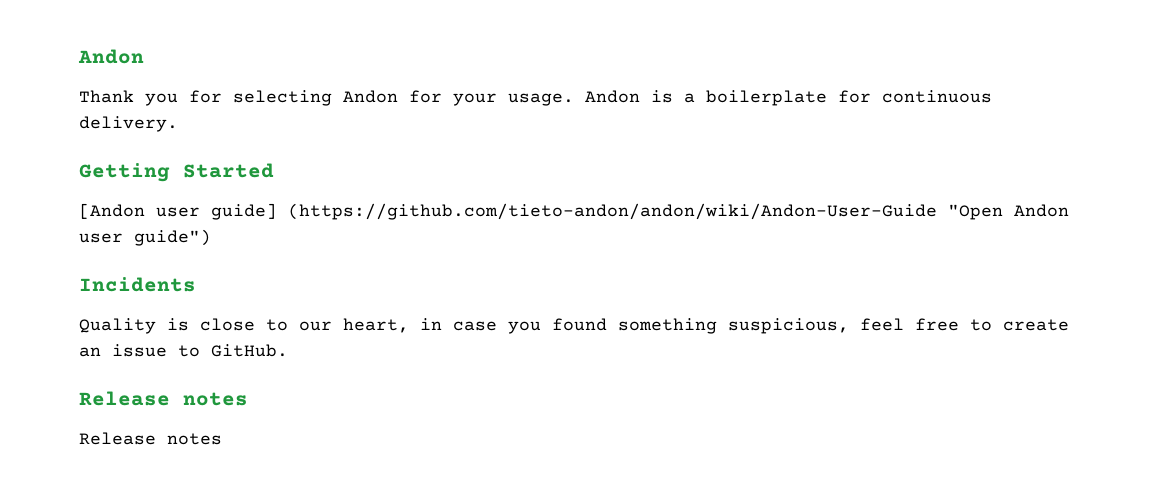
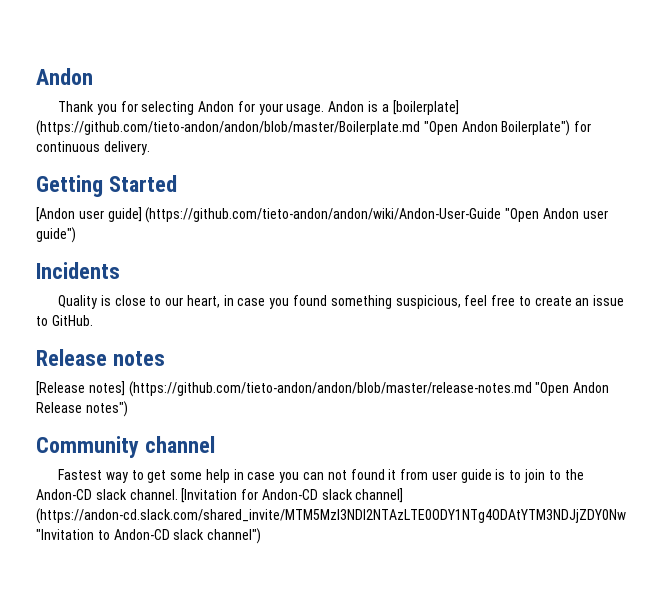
[706,90,827,106] boilerplate -> [392,100,459,115] [36,120,571,136] [boilerplate] (https://github.com/tieto-andon/andon/blob/master/Boilerplate.md "Open Andon Boilerplate")
[79,432,222,445] Release notes -> [36,381,610,397] [36,401,128,417] [36,436,215,458] [57,469,584,483] [36,488,404,503] [36,508,626,524] [36,528,262,544] [Release notes] (https://github.com/tieto-andon/andon/blob/master/release-notes.md "Open Andon Release notes") // Community channel // Fastest way to get some help in case you can not found it from user guide is to join to the Andon-CD slack channel. [Invitation for Andon-CD slack channel] (https://andon-cd.slack.com/shared_invite/MTM5MzI3NDI2NTAzLTE0ODY1NTg4ODAtYTM3NDJjZDY0Nw "Invitation to Andon-CD slack channel")

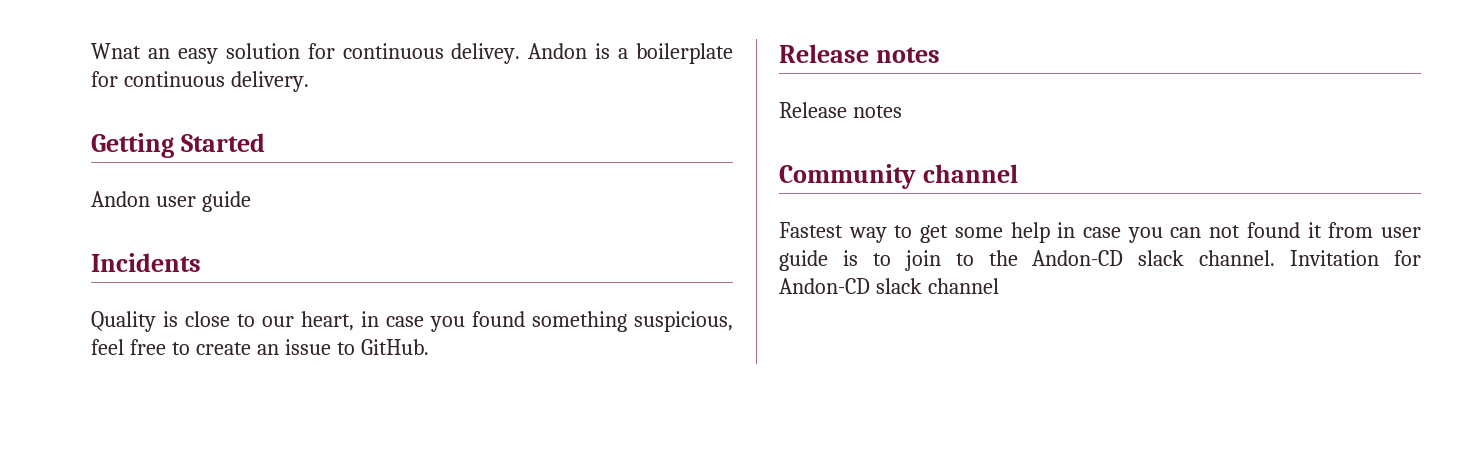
[36,68,93,85] [57,100,459,115] [36,120,571,136] Andon // Thank you for selecting Andon for your usage. Andon is a [boilerplate] (https://github.com/tieto-andon/andon/blob/master/Boilerplate.md "Open Andon Boilerplate") -> [91,43,733,64] Wnat an easy solution for continuous delivey. Andon is a boilerplate
[36,207,540,223] [Andon user guide] (https://github.com/tieto-andon/andon/wiki/Andon-User-Guide "Open -> (265, 142) none
[36,227,76,243] guide") -> [201,191,251,212] guide
[36,381,610,397] [36,401,128,417] [Release notes] (https://github.com/tieto-andon/andon/blob/master/release-notes.md "Open Andon Release notes") -> [779,102,902,118] Release notes
[181,488,238,503] [Invitation -> [1290,250,1380,266] Invitation
[355,488,404,503] [36,508,626,524] [36,528,262,544] channel] (https://andon-cd.slack.com/shared_invite/MTM5MzI3NDI2NTAzLTE0ODY1NTg4ODAtYTM3NDJjZDY0Nw "Invitation to Andon-CD slack channel") -> [927,278,999,294] channel

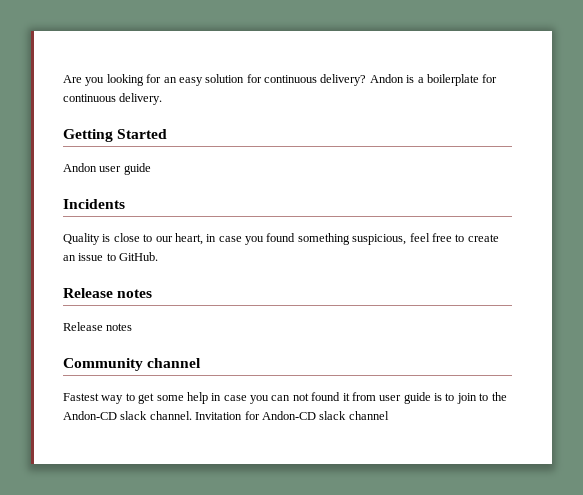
[91,43,141,59] Wnat -> [63,74,162,86] Are you looking for
[451,43,521,64] delivey. -> [320,74,367,86] delivery?

